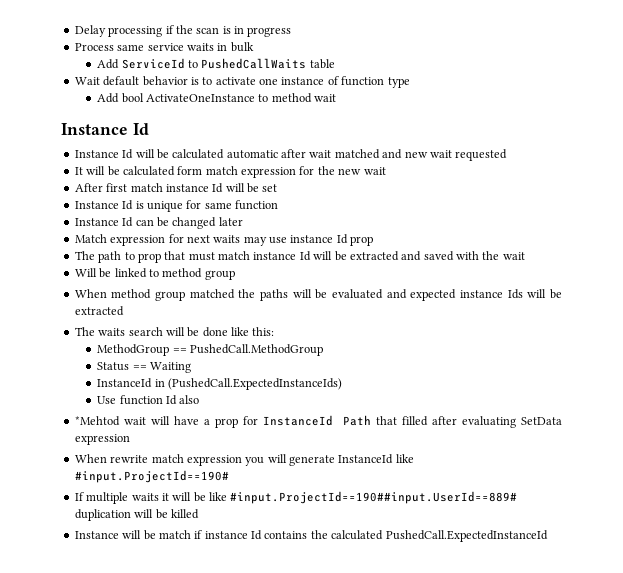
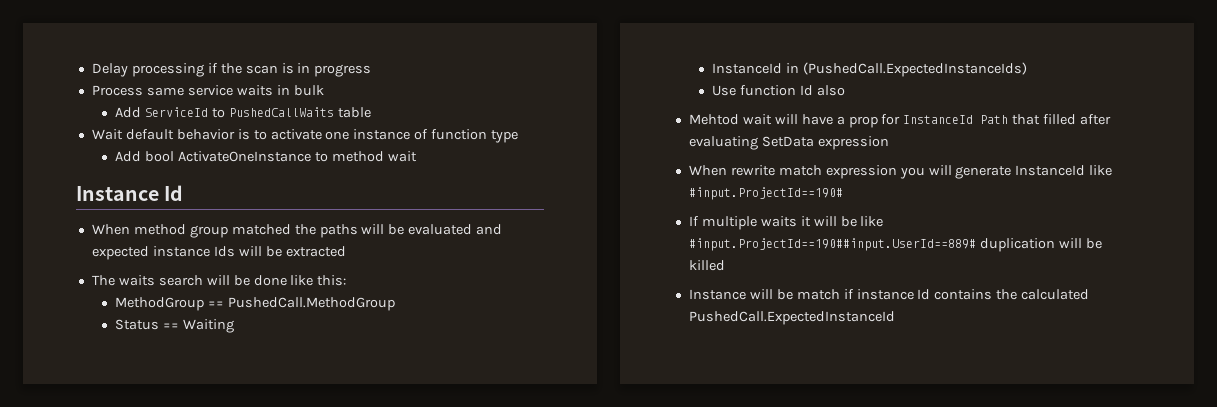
[74,149,508,161] [74,166,386,178] [74,183,278,193] [74,200,278,212] [74,217,243,229] [74,234,374,246] [74,251,525,263] [74,268,235,280] // Instance Id will be calculated automatic after wait matched and new wait requested // It will be calculated form match expression for the new wait // After first match instance Id will be set // Instance Id is unique for same function // Instance Id can be changed later // Match expression for next waits may use instance Id prop // The path to prop that must match instance Id will be extracted and saved with the wait // Will be linked to method group -> (184, 193) none
[74,416,120,426] *Mehtod -> [688,114,739,125] Mehtod

